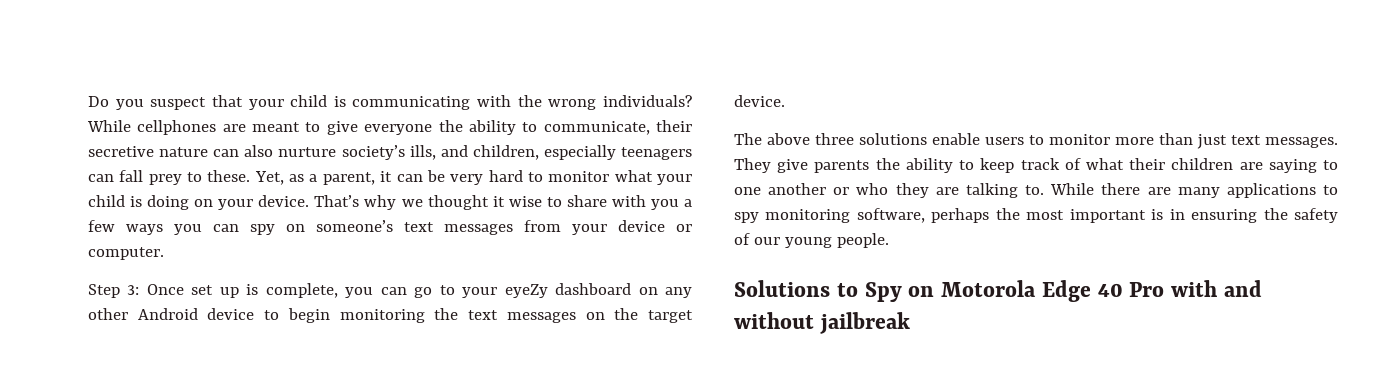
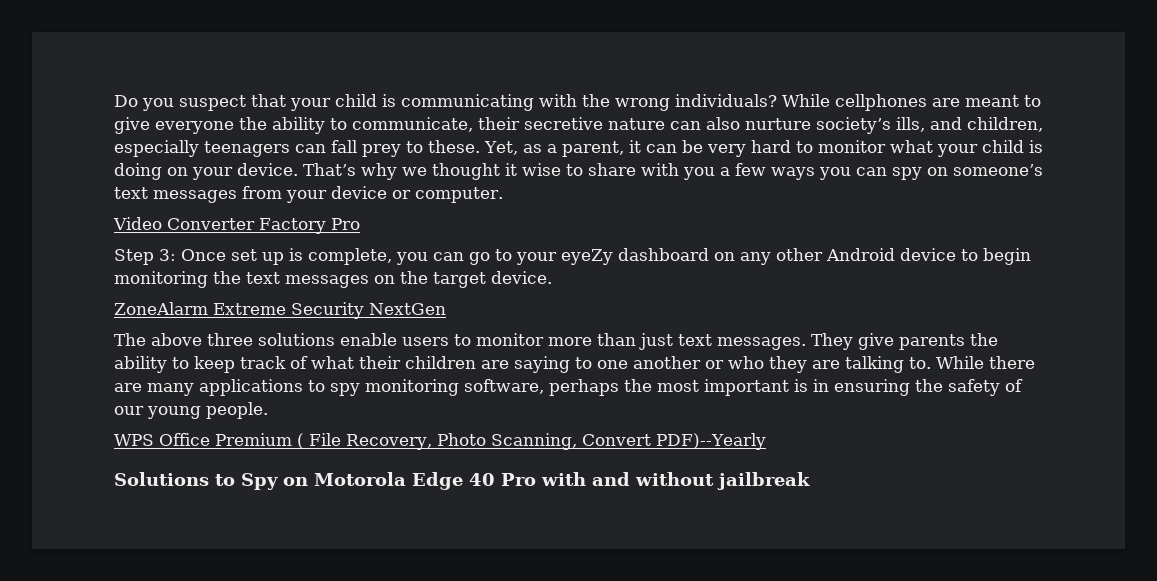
(164, 253) none -> [113,217,360,234] // Video Converter Factory Pro
(785, 101) none -> [114,302,446,319] // ZoneAlarm Extreme Security NextGen
(889, 240) none -> [114,433,766,450] // WPS Office Premium ( File Recovery, Photo Scanning, Convert PDF)--Yearly

